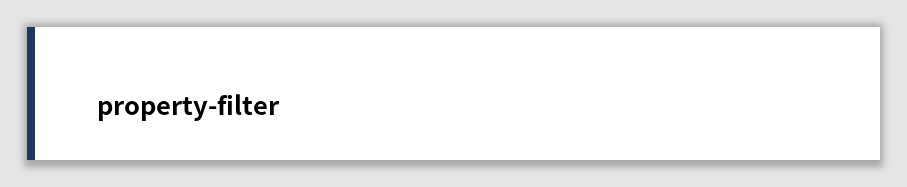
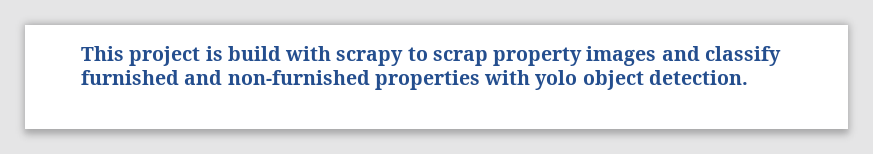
[97,94,280,121] property-filter -> [81,46,781,66] [81,70,748,90] This project is build with scrapy to scrap property images and classify furnished and non-furnished properties with yolo object detection.

